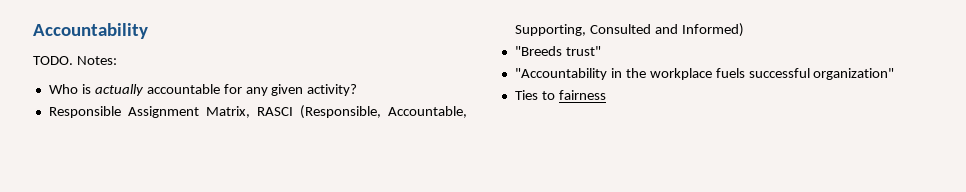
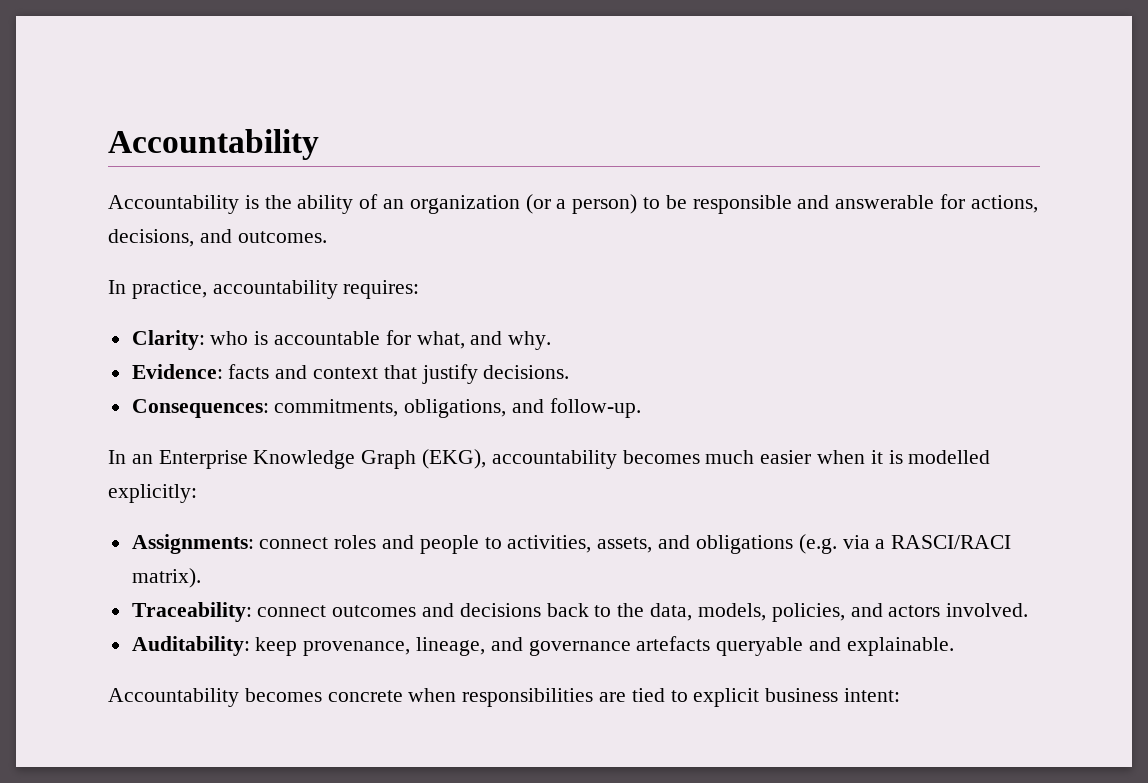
[33,56,117,65] [48,84,358,96] [48,105,467,119] [514,23,744,37] [514,46,601,56] [514,68,895,80] [514,90,606,100] TODO. Notes: // Who is actually accountable for any given activity? // Responsible Assignment Matrix, RASCI (Responsible, Accountable, Supporting, Consulted and Informed) // "Breeds trust" // "Accountability in the workplace fuels successful organization" // Ties to fairness -> [108,194,1038,214] [108,229,327,247] [108,280,420,299] [131,330,552,350] [131,364,570,384] [131,398,641,418] [108,449,991,469] [108,484,197,503] [131,534,1012,554] [131,568,201,588] [131,602,1029,622] [131,636,954,656] [108,688,901,707] Accountability is the ability of an organization (or a person) to be responsible and answerable for actions, decisions, and outcomes. // In practice, accountability requires: // Clarity: who is accountable for what, and why. // Evidence: facts and context that justify decisions. // Consequences: commitments, obligations, and follow-up. // In an Enterprise Knowledge Graph (EKG), accountability becomes much easier when it is modelled explicitly: // Assignments: connect roles and people to activities, assets, and obligations (e.g. via a RASCI/RACI matrix). // Traceability: connect outcomes and decisions back to the data, models, policies, and actors involved. // Auditability: keep provenance, lineage, and governance artefacts queryable and explainable. // Accountability becomes concrete when responsibilities are tied to explicit business intent:

